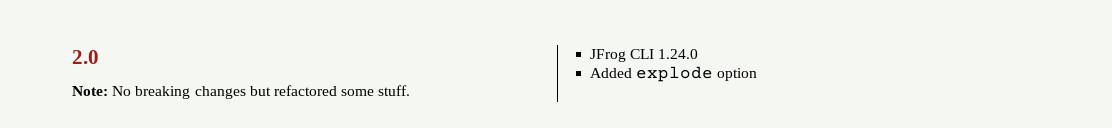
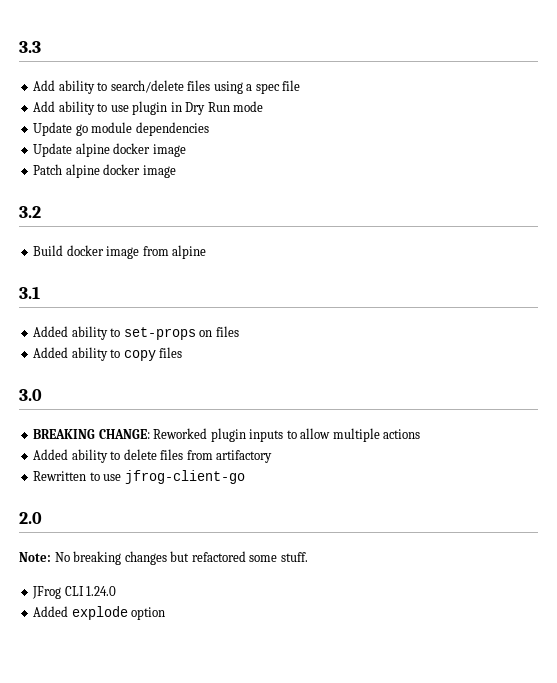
(72, 57) none -> [19,41,41,53] [33,80,301,94] [33,101,264,115] [33,122,209,136] [33,143,186,157] [33,164,176,178] [19,206,41,218] [33,245,207,259] [19,286,40,299] [33,326,239,340] [33,347,183,361] [19,389,42,401] [33,428,421,442] [33,449,273,463] [33,470,245,484] 3.3 // Add ability to search/delete files using a spec file // Add ability to use plugin in Dry Run mode // Update go module dependencies // Update alpine docker image // Patch alpine docker image // 3.2 // Build docker image from alpine // 3.1 // Added ability to set-props on files // Added ability to copy files // 3.0 // BREAKING CHANGE: Reworked plugin inputs to allow multiple actions // Added ability to delete files from artifactory // Rewritten to use jfrog-client-go //

